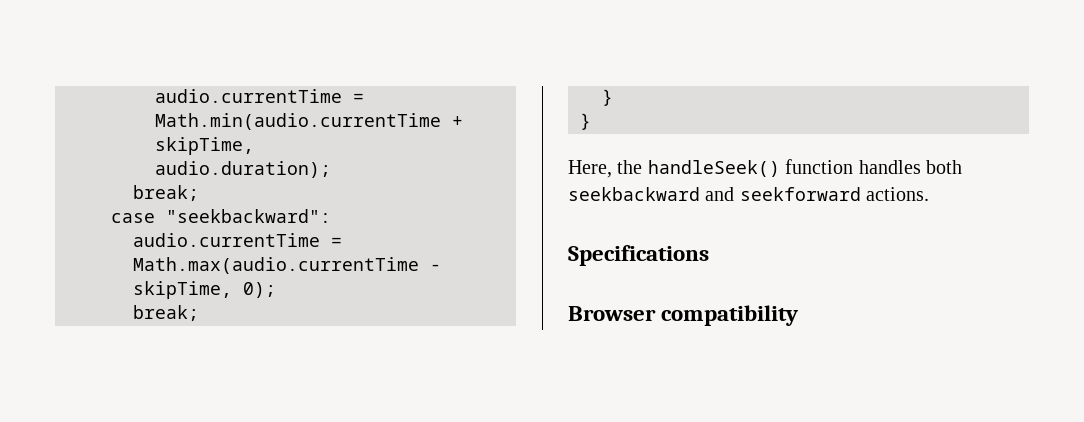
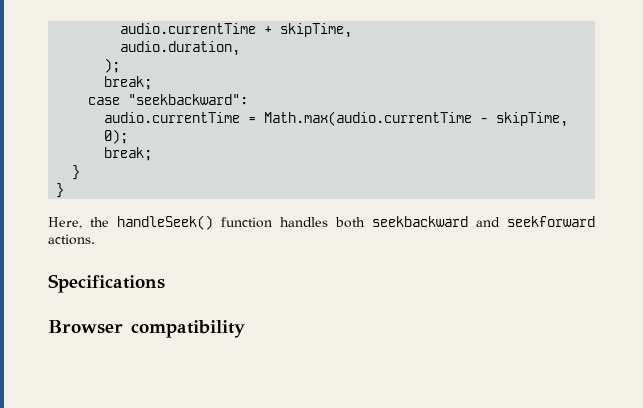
[155,89,364,103] [155,113,441,130] audio.currentTime = Math.min(audio.currentTime -> [120,23,257,34] audio.currentTime
[155,161,331,178] audio.duration); -> [120,41,241,56] [104,58,121,73] audio.duration, // );

